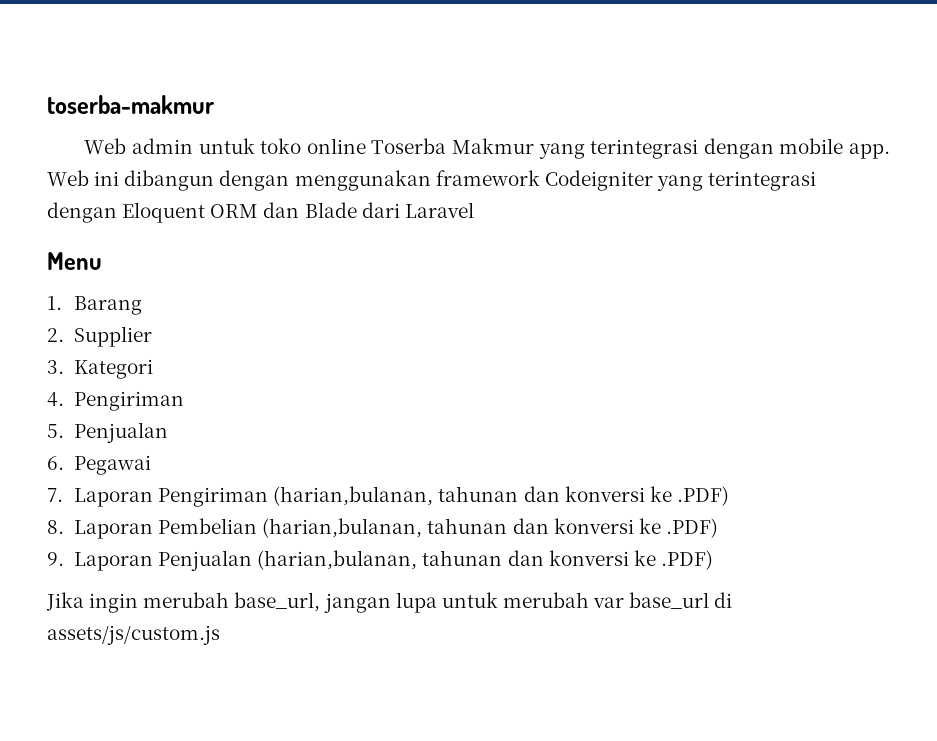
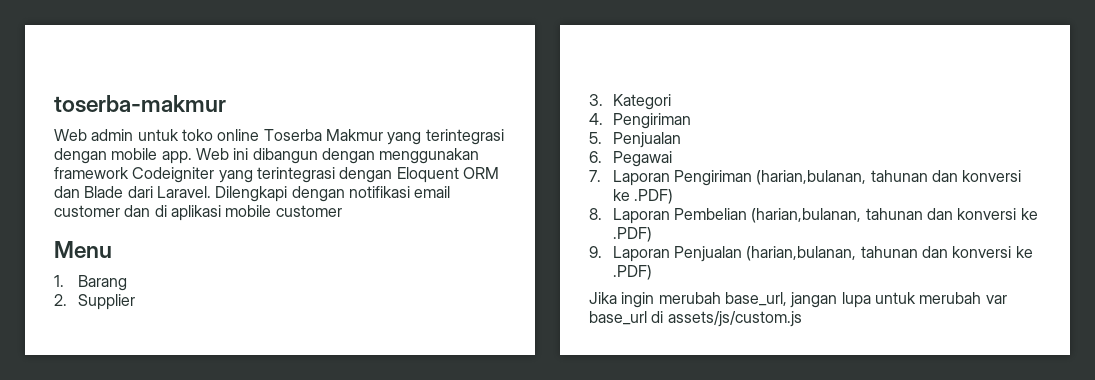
[404,202,474,218] Laravel -> [156,186,451,202] [54,205,342,221] Laravel. Dilengkapi dengan notifikasi email customer dan di aplikasi mobile customer

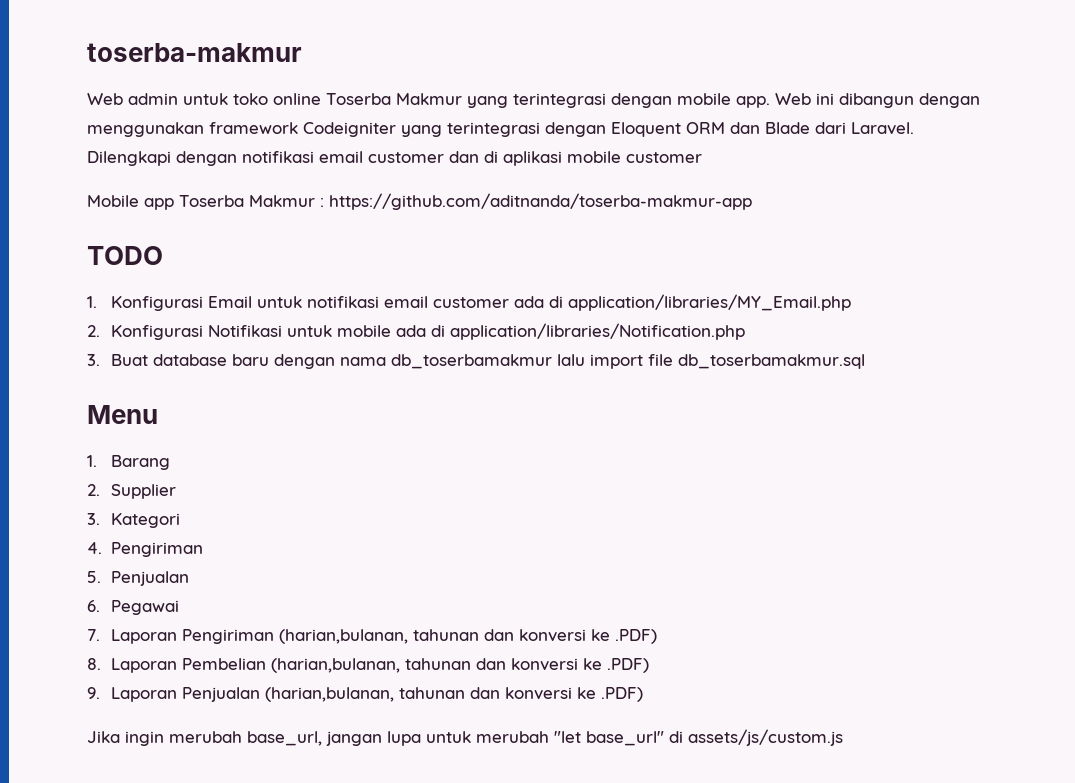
(342, 211) none -> [87,193,752,210] [87,246,163,265] [87,294,852,311] [87,323,746,340] [87,354,866,369] // Mobile app Toserba Makmur : https://github.com/aditnanda/toserba-makmur-app // TODO // 1. Konfigurasi Email untuk notifikasi email customer ada di application/libraries/MY_Email.php // 2. Konfigurasi Notifikasi untuk mobile ada di application/libraries/Notification.php // 3. Buat database baru dengan nama db_toserbamakmur lalu import file db_toserbamakmur.sql
[985,295,1007,304] [589,311,647,325] var base_url -> [554,731,664,746] "let base_url"

